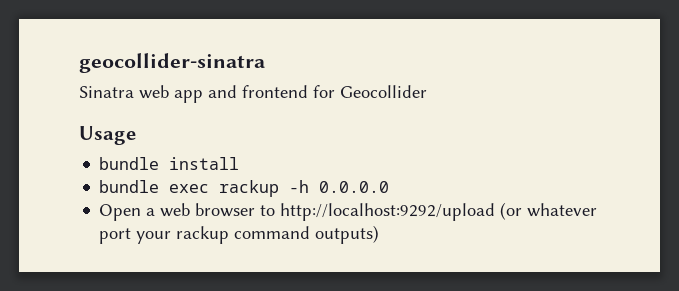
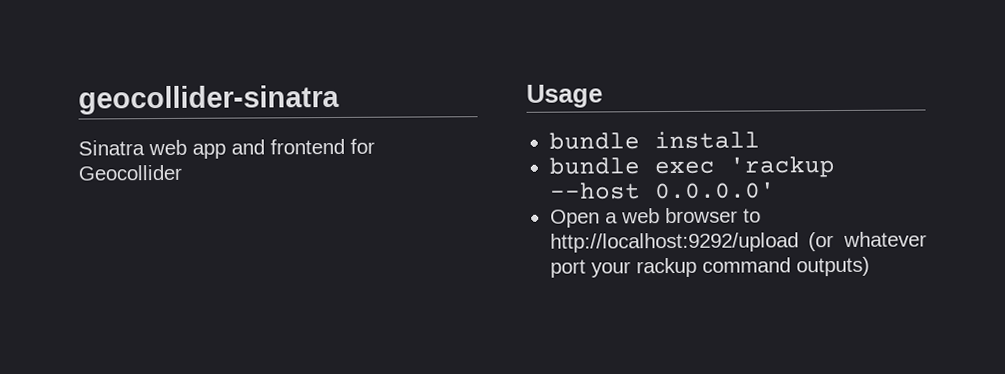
[219,180,390,197] rackup -h 0.0.0.0 -> [728,156,835,178] [548,181,776,200] 'rackup --host 0.0.0.0'

